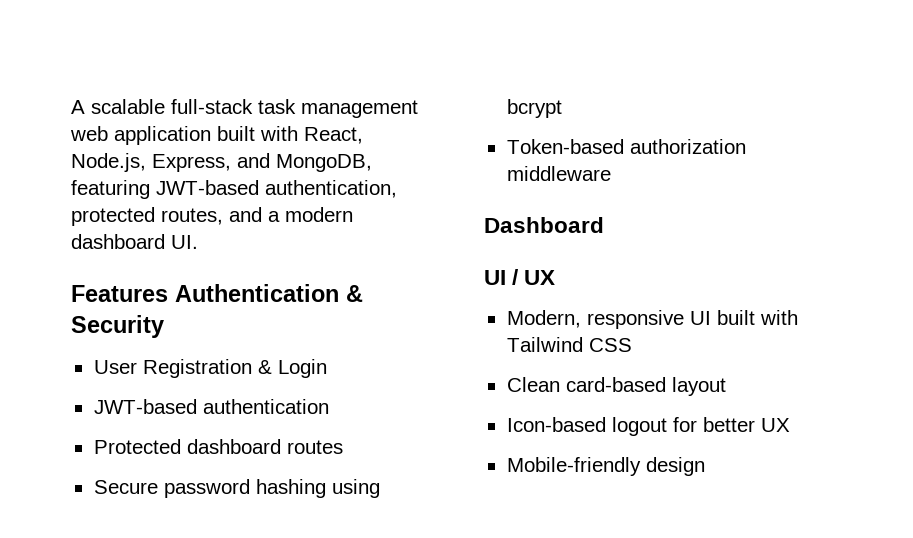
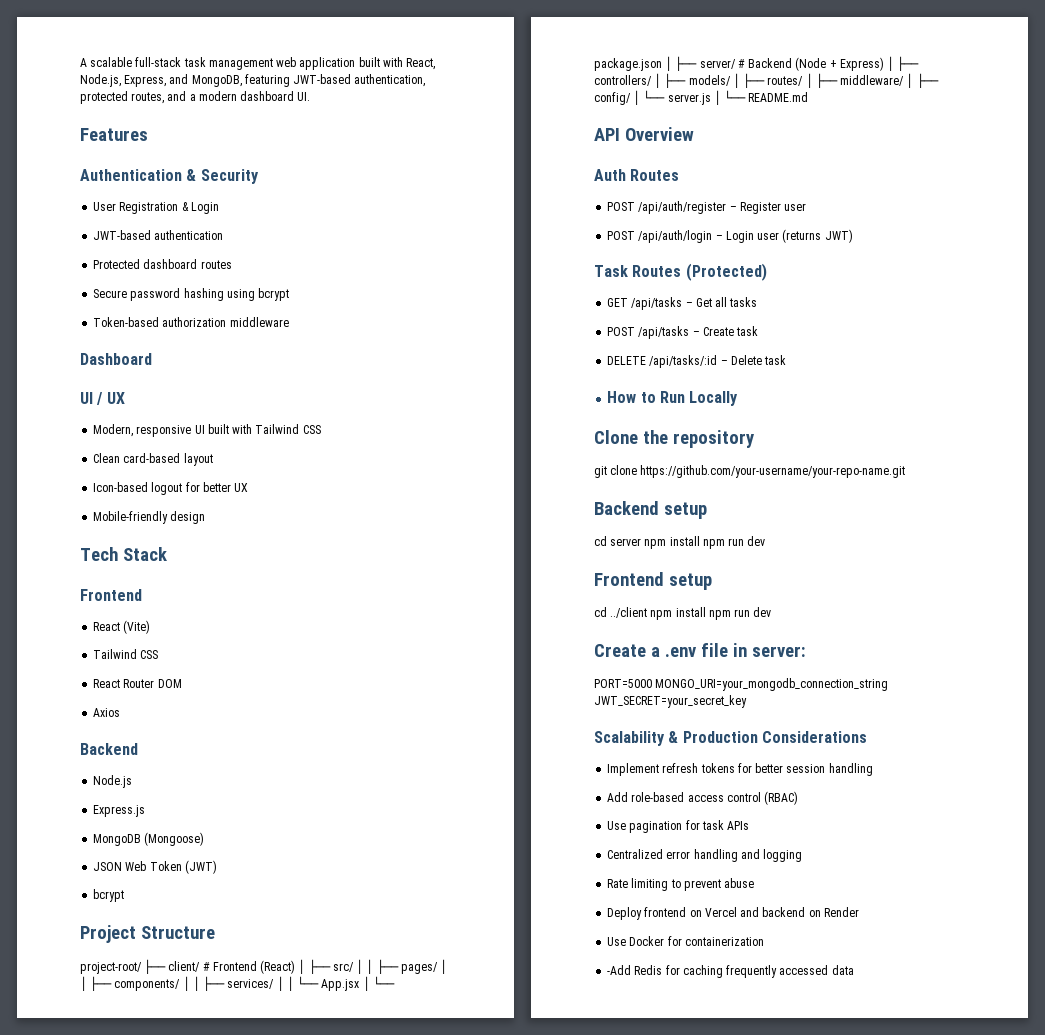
(168, 293) none -> (148, 134) //
(705, 466) none -> [80,547,167,561] [80,589,142,601] [93,620,151,634] [93,649,159,659] [93,679,182,688] [93,708,121,717] [80,743,138,755] [93,775,133,788] [93,805,146,817] [93,832,205,846] [93,860,217,874] [93,889,125,902] [80,925,215,943] [80,959,448,974] [80,976,395,991] [594,56,920,71] [594,73,939,88] [594,90,809,105] [594,127,694,141] [594,169,680,181] [607,201,807,214] [607,229,853,243] [594,263,767,281] [607,297,758,310] [607,326,759,339] [607,355,787,368] [607,391,739,406] [594,430,754,448] [594,465,906,478] [594,501,707,519] [594,536,766,549] [594,572,712,590] [594,607,772,620] [594,643,806,657] [594,678,889,691] [594,695,747,708] [594,731,867,746] [607,763,873,776] [607,791,799,805] [607,820,750,833] [607,849,803,862] [607,878,755,891] [607,907,859,920] [607,936,764,946] [607,965,854,978] // Tech Stack // Frontend // React (Vite) // Tailwind CSS // React Router DOM // Axios // Backend // Node.js // Express.js // MongoDB (Mongoose) // JSON Web Token (JWT) // bcrypt // Project Structure // project-root/ ├── client/ # Frontend (React) │ ├── src/ │ │ ├── pages/ │ │ ├── components/ │ │ ├── services/ │ │ └── App.jsx │ └── package.json │ ├── server/ # Backend (Node + Express) │ ├── controllers/ │ ├── models/ │ ├── routes/ │ ├── middleware/ │ ├── config/ │ └── server.js │ └── README.md // API Overview // Auth Routes // POST /api/auth/register – Register user // POST /api/auth/login – Login user (returns JWT) // Task Routes (Protected) // GET /api/tasks – Get all tasks // POST /api/tasks – Create task // DELETE /api/tasks/:id – Delete task // How to Run Locally // Clone the repository // git clone https://github.com/your-username/your-repo-name.git // Backend setup // cd server npm install npm run dev // Frontend setup // cd ../client npm install npm run dev // Create a .env file in server: // PORT=5000 MONGO_URI=your_mongodb_connection_string JWT_SECRET=your_secret_key // Scalability & Production Considerations // Implement refresh tokens for better session handling // Add role-based access control (RBAC) // Use pagination for task APIs // Centralized error handling and logging // Rate limiting to prevent abuse // Deploy frontend on Vercel and backend on Render // Use Docker for containerization // -Add Redis for caching frequently accessed data

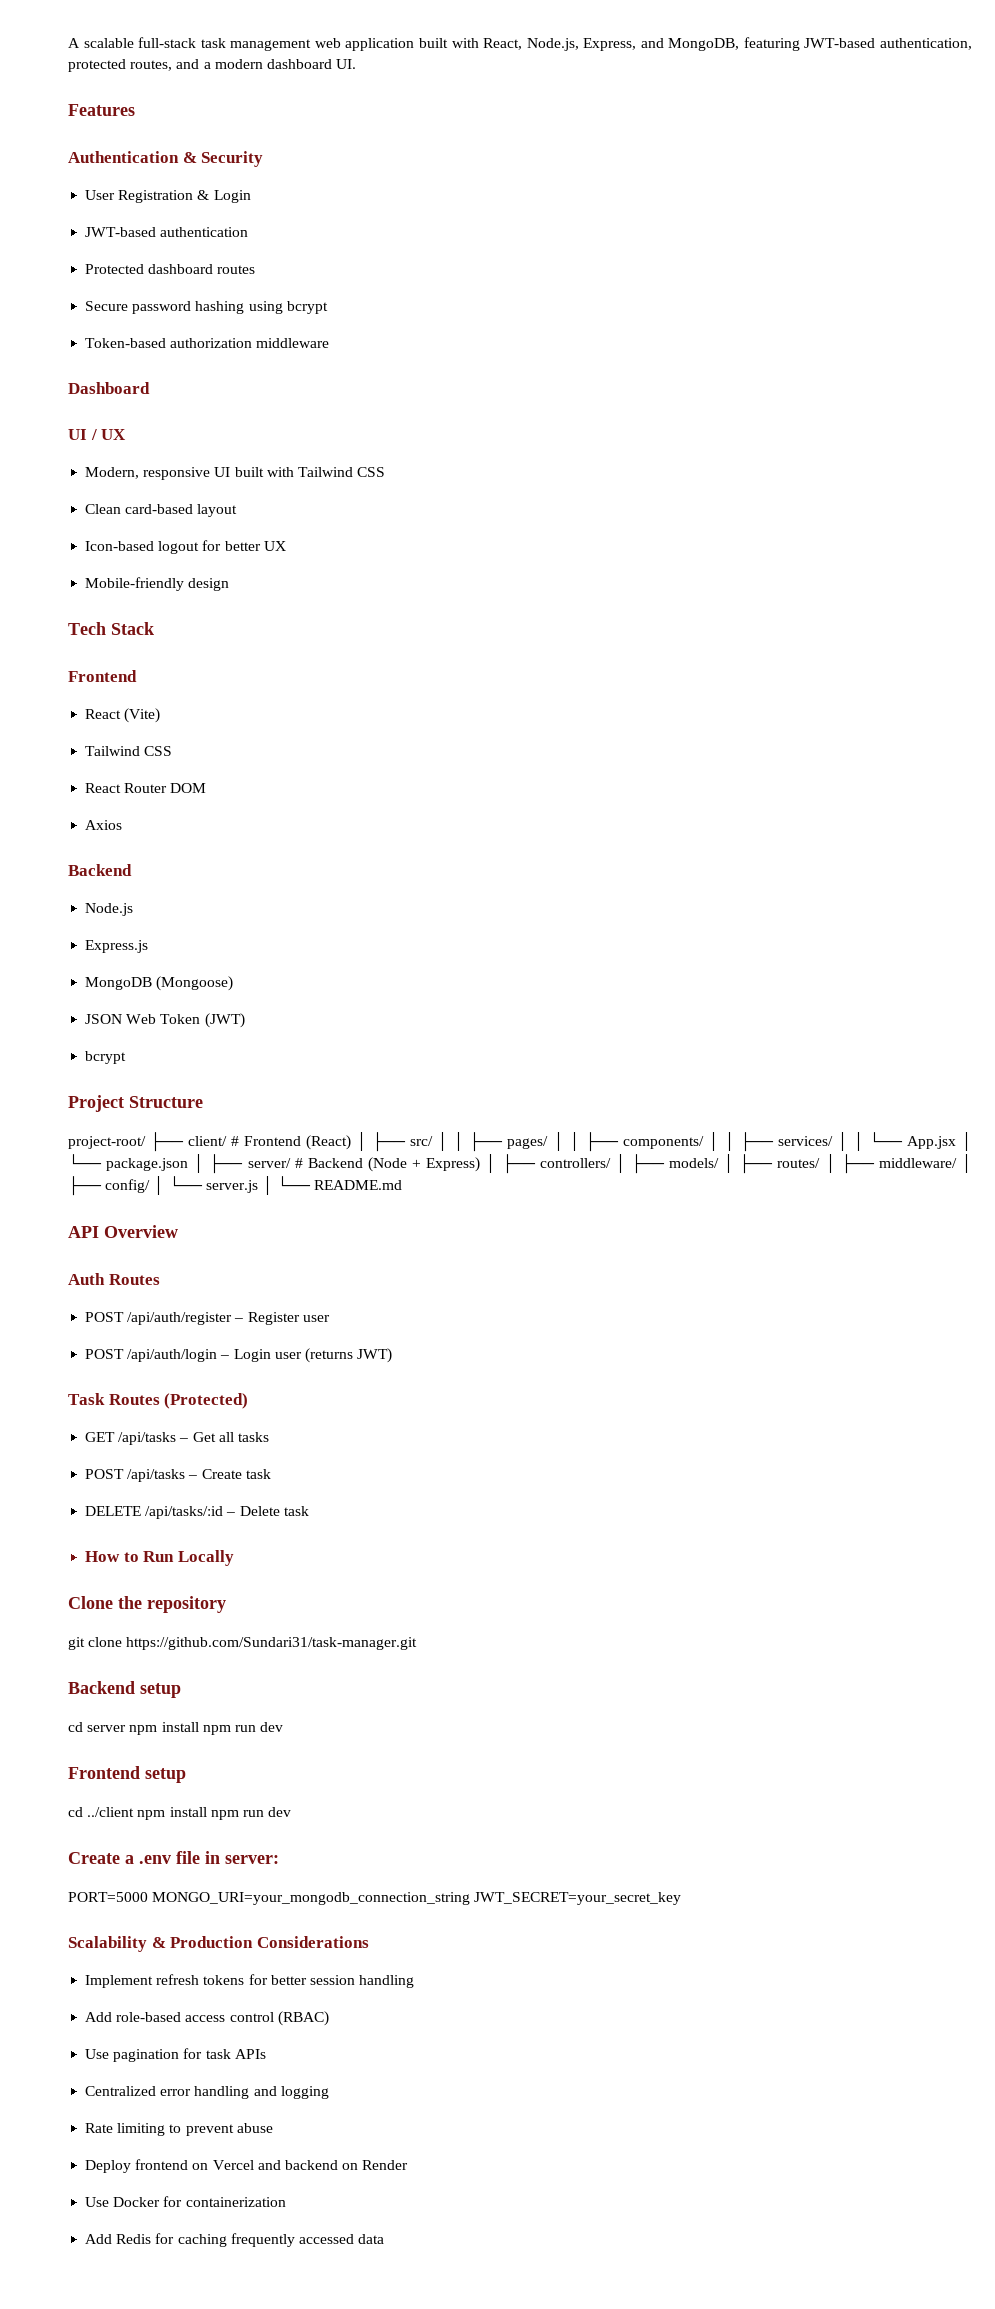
[640,465,906,478] https://github.com/your-username/your-repo-name.git -> [126,1637,418,1650] https://github.com/Sundari31/task-manager.git
[607,965,632,975] -Add -> [85,2234,113,2244] Add

